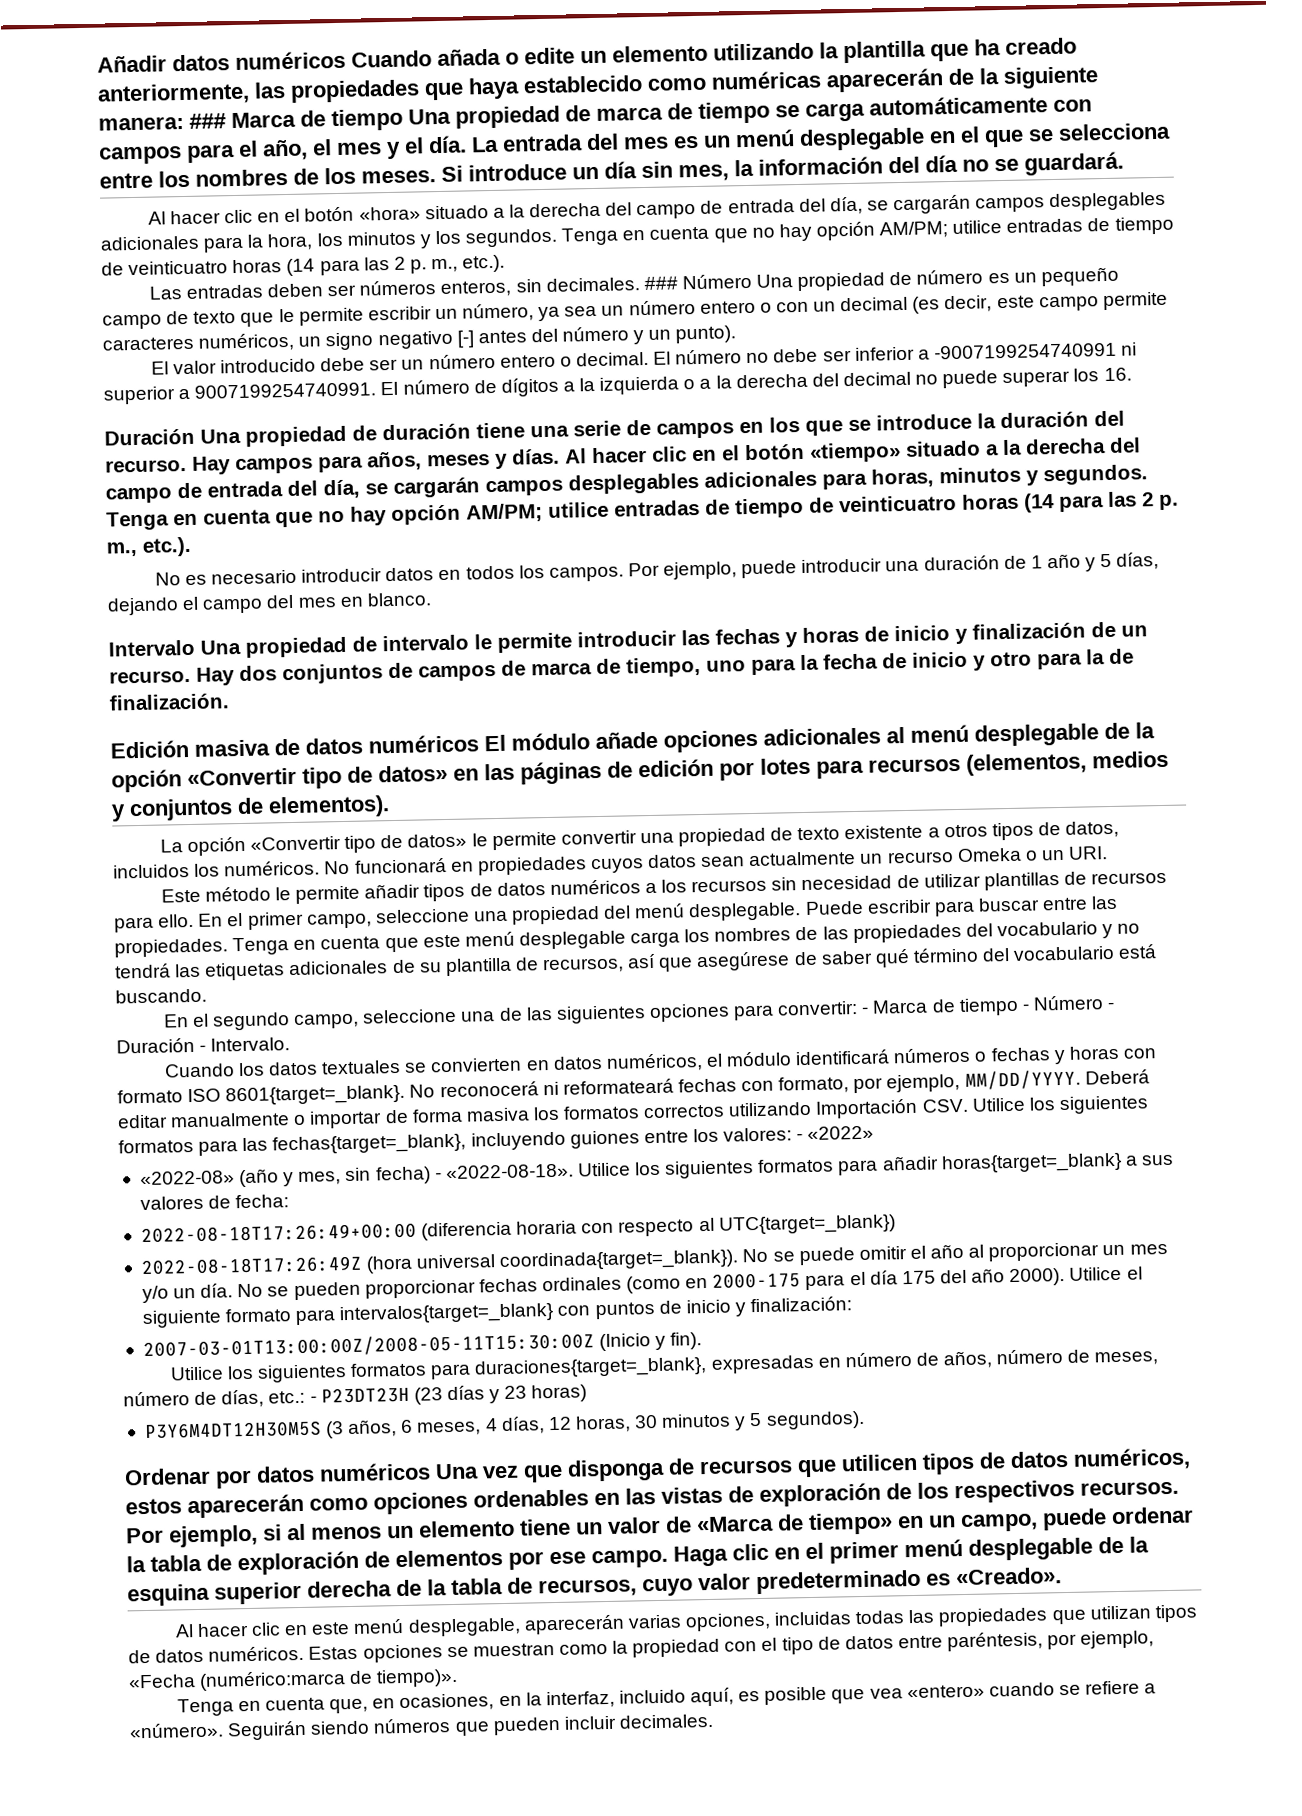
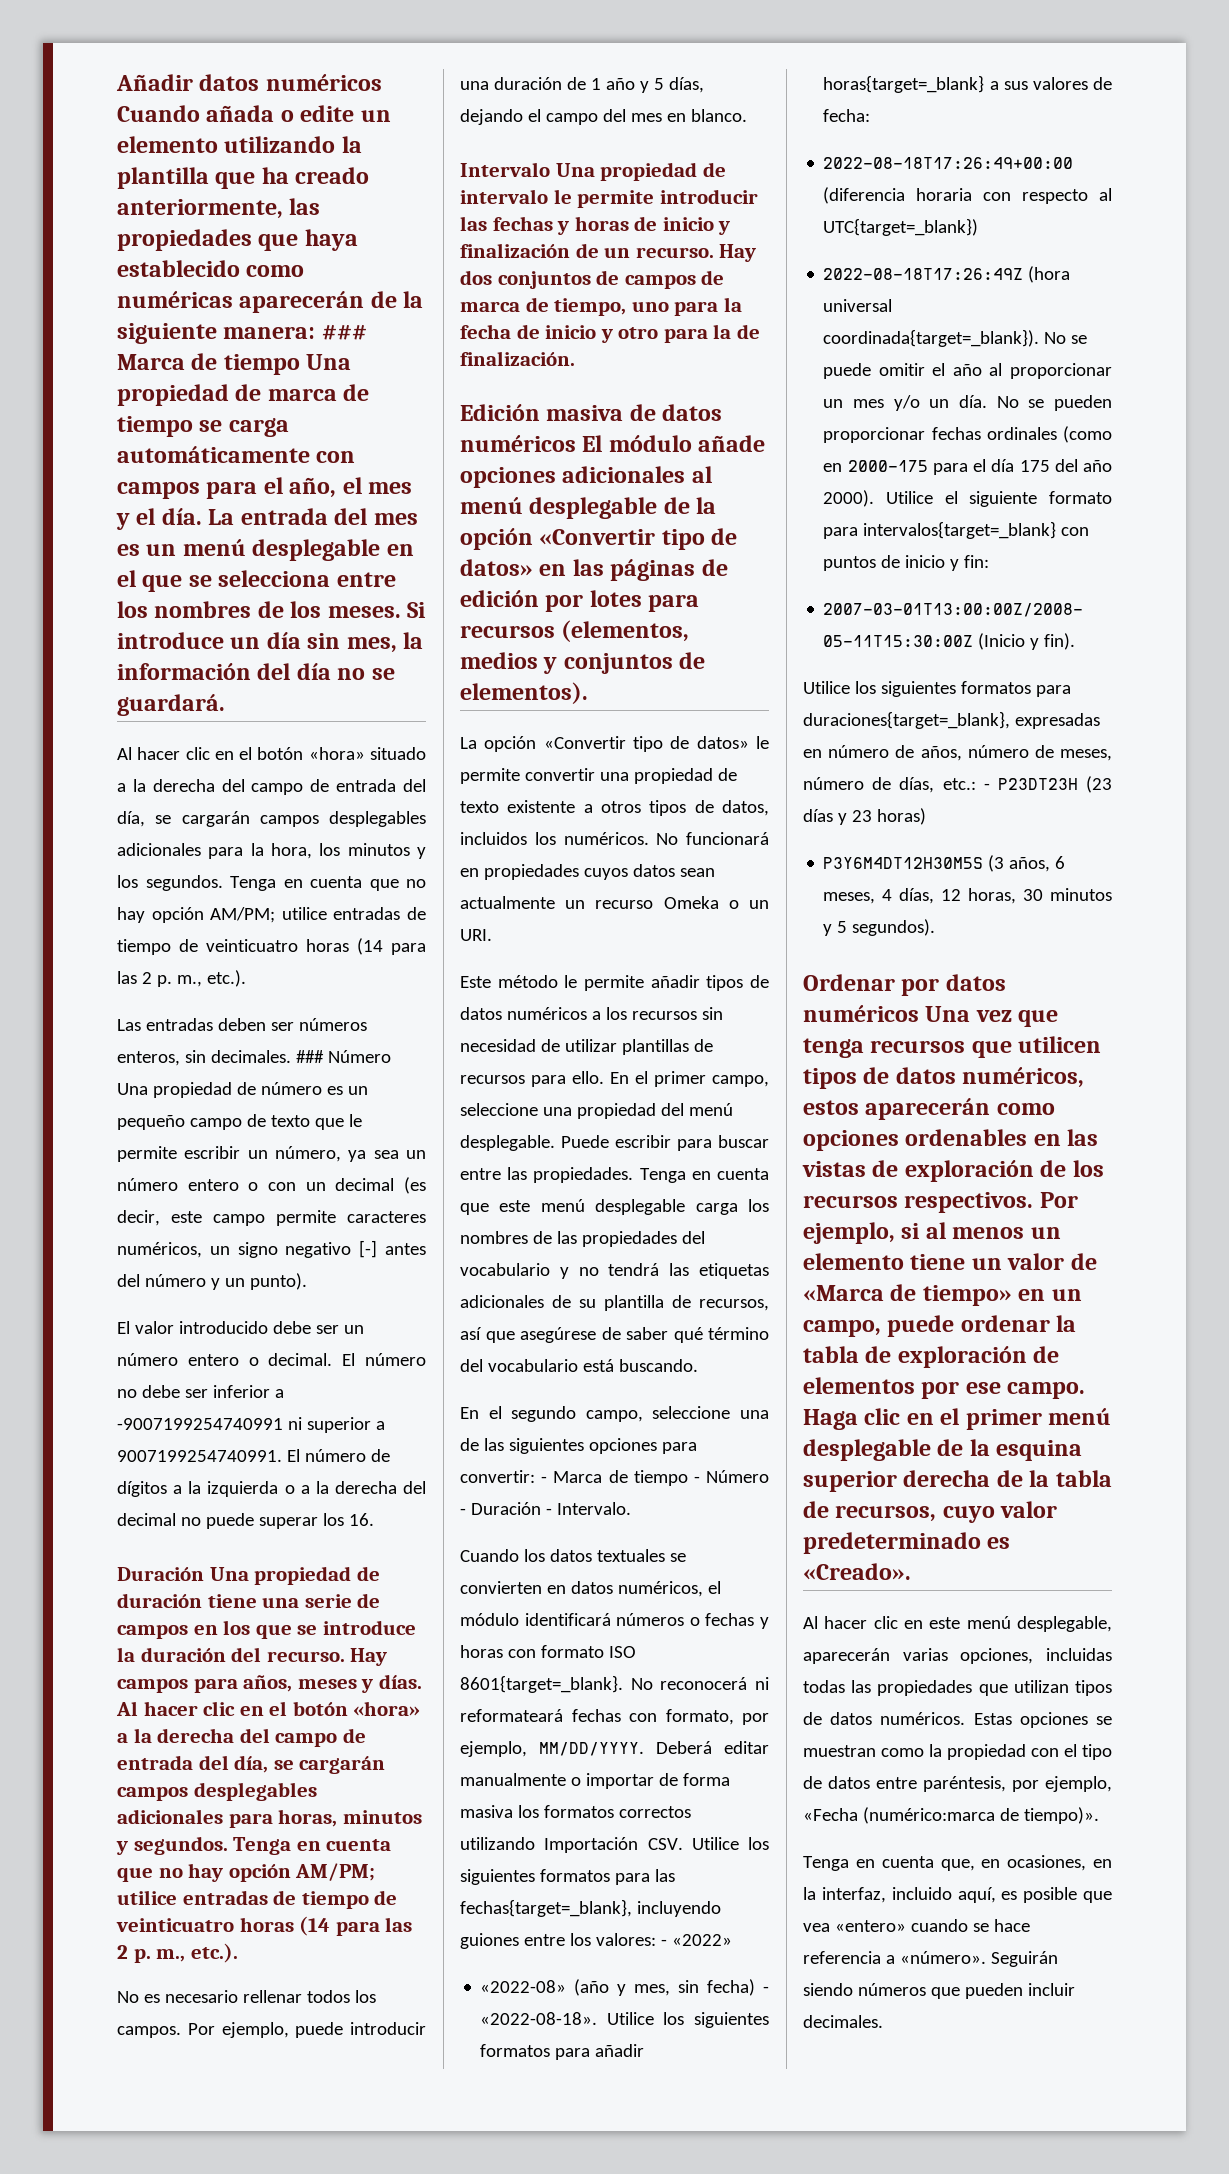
[809,440,981,463] «tiempo» situado -> [353,1701,421,1716] «hora»
[301,567,462,583] introducir datos en -> [242,1990,302,2003] rellenar
[750,1296,853,1313] finalización: -> [964,555,990,568] fin:
[567,1458,695,1482] disponga de -> [803,1038,864,1058] tenga
[954,1479,1179,1504] respectivos recursos. -> [803,1192,1034,1213] recursos respectivos.
[1085,1680,1141,1695] refiere -> [993,1919,1030,1932] [803,1951,881,1964] hace referencia

